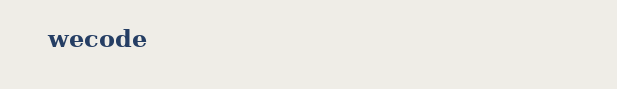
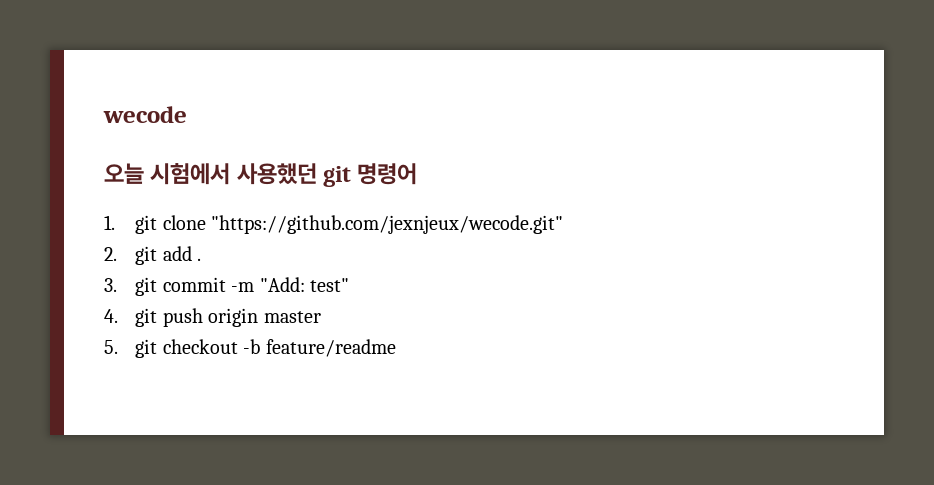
(147, 38) none -> [104,163,418,187] [104,215,564,234] [104,246,202,265] [104,277,349,296] [104,308,321,327] [104,339,396,358] // 오늘 시험에서 사용했던 git 명령어 // 1. git clone "https://github.com/jexnjeux/wecode.git" // 2. git add . // 3. git commit -m "Add: test" // 4. git push origin master // 5. git checkout -b feature/readme

